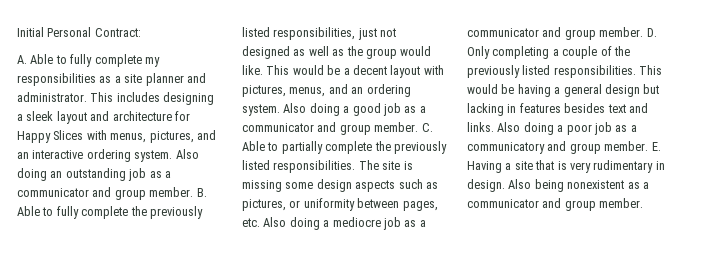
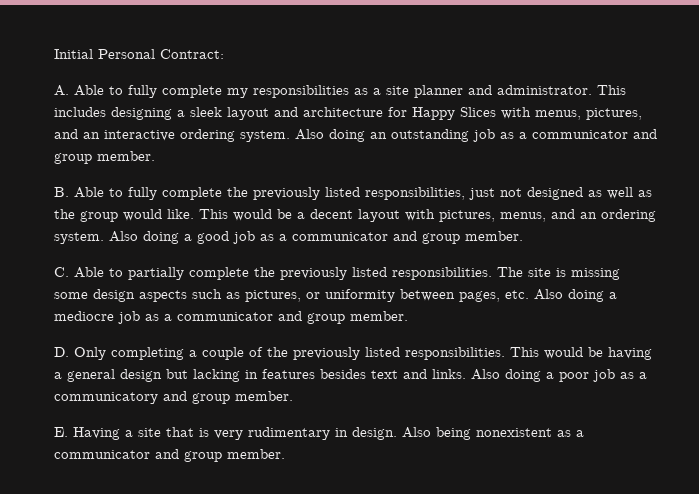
(194, 192) none -> (155, 156) //
(419, 127) none -> (523, 236) //
(644, 32) none -> (408, 316) //
(649, 146) none -> (293, 396) //

